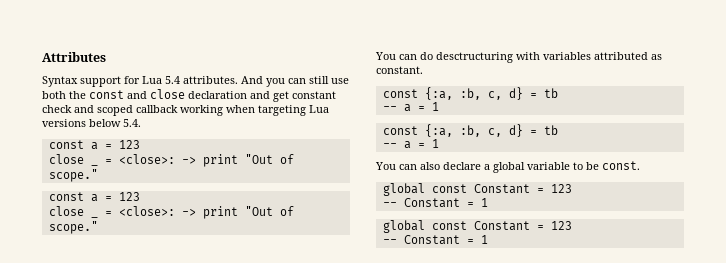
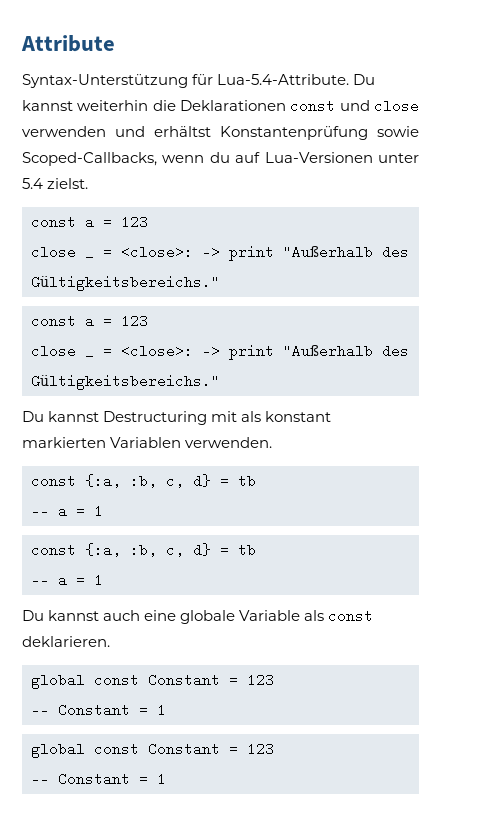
[42,52,106,62] [42,76,349,87] [42,89,336,102] [42,105,329,116] [42,119,141,127] Attributes // Syntax support for Lua 5.4 attributes. And you can still use both the const and close declaration and get constant check and scoped callback working when targeting Lua versions below 5.4. -> [21,35,115,52] [22,74,376,88] [22,99,419,113] [22,126,419,140] [22,152,419,166] [22,178,89,189] Attribute // Syntax-Unterstützung für Lua-5.4-Attribute. Du kannst weiterhin die Deklarationen const und close verwenden und erhältst Konstantenprüfung sowie Scoped-Callbacks, wenn du auf Lua-Versionen unter 5.4 zielst.
[244,154,294,164] [48,169,98,182] "Out of scope." -> [283,245,409,259] [31,275,220,291] "Außerhalb des Gültigkeitsbereichs."
[244,206,294,216] [48,221,98,234] [375,52,662,63] [376,66,423,74] "Out of scope." // You can do desctructuring with variables attributed as constant. -> [283,344,409,358] [31,374,220,390] [22,411,332,425] [22,437,273,448] "Außerhalb des Gültigkeitsbereichs." // Du kannst Destructuring mit als konstant markierten Variablen verwenden.
[375,161,640,173] You can also declare a global variable to be const. -> [22,609,374,624] [22,636,110,647] Du kannst auch eine globale Variable als const deklarieren.

